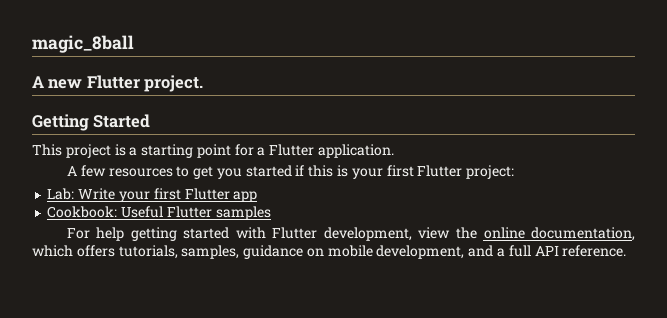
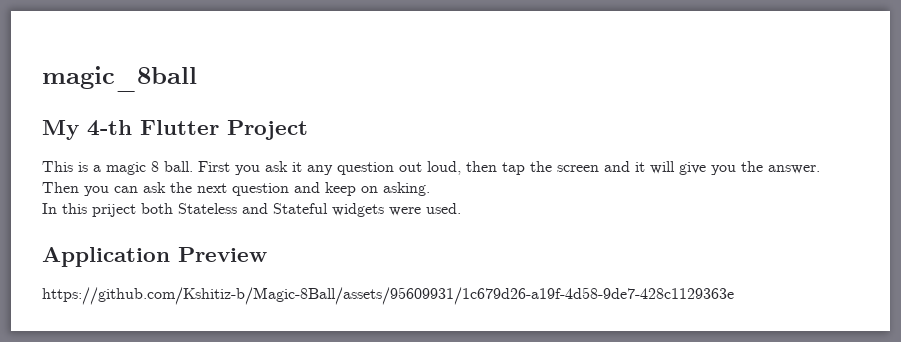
[32,75,204,92] [32,114,151,131] A new Flutter project. // Getting Started -> [42,120,308,140] My 4-th Flutter Project
[65,144,111,158] project -> (73, 166) none
[141,144,395,158] [66,165,515,179] [47,188,258,202] [47,206,271,220] [66,227,636,241] [32,245,627,259] starting point for a Flutter application. // A few resources to get you started if this is your first Flutter project: // Lab: Write your first Flutter app // Cookbook: Useful Flutter samples // For help getting started with Flutter development, view the online documentation, which offers tutorials, samples, guidance on mobile development, and a full API reference. -> [106,161,820,175] [42,182,430,196] [42,203,461,217] [42,247,267,267] [42,287,734,305] magic 8 ball. First you ask it any question out loud, then tap the screen and it will give you the answer. Then you can ask the next question and keep on asking. // In this priject both Stateless and Stateful widgets were used. // Application Preview // https://github.com/Kshitiz-b/Magic-8Ball/assets/95609931/1c679d26-a19f-4d58-9de7-428c1129363e

